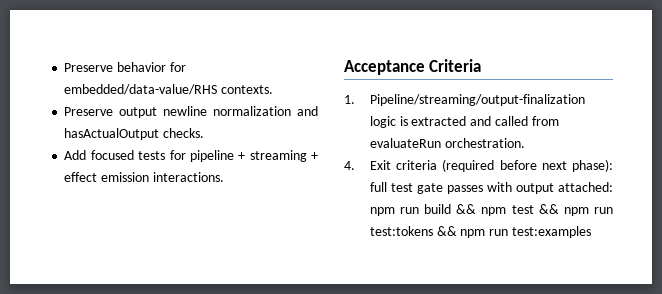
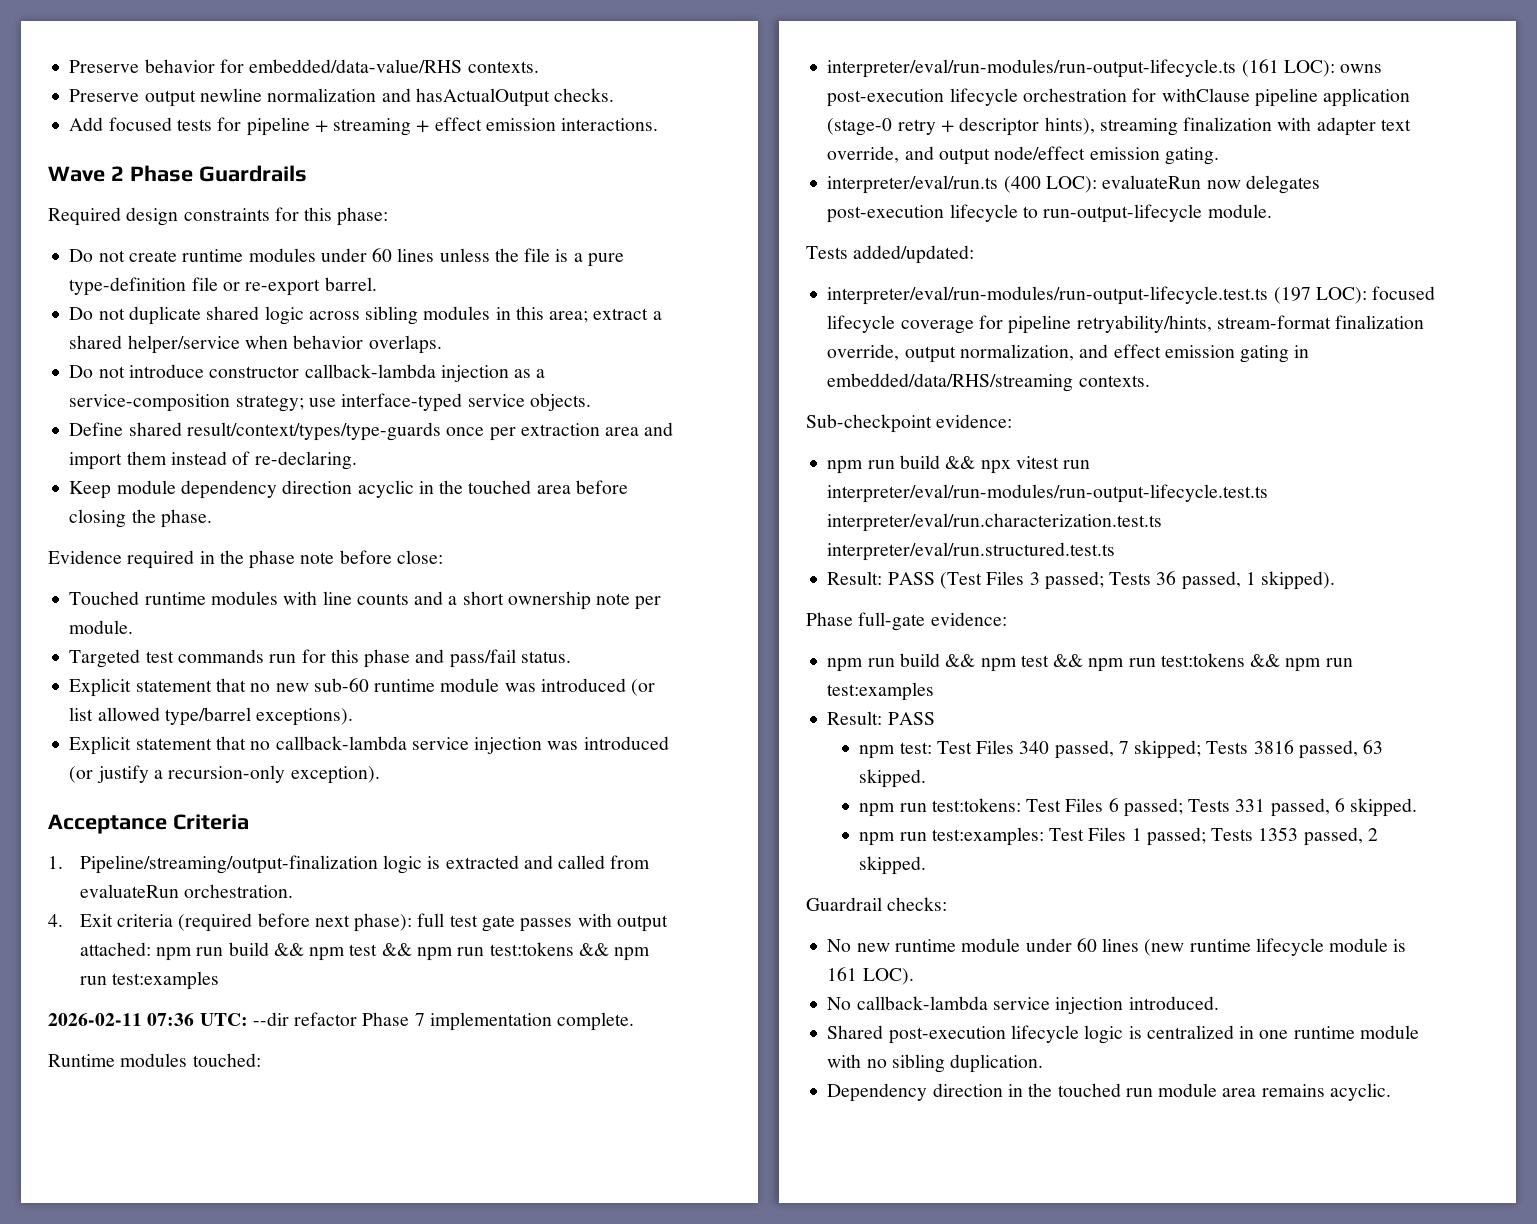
(224, 177) none -> [48,165,307,182] [48,207,389,226] [69,248,624,267] [69,277,377,296] [69,306,662,325] [69,335,442,354] [69,364,546,382] [69,393,591,412] [69,422,674,441] [69,451,357,470] [69,480,628,499] [69,509,212,528] [48,550,443,569] [69,591,662,610] [69,620,134,634] [69,649,571,668] [69,678,656,697] [69,707,354,726] [69,736,669,755] [69,765,380,784] // Wave 2 Phase Guardrails // Required design constraints for this phase: // Do not create runtime modules under 60 lines unless the file is a pure type-definition file or re-export barrel. // Do not duplicate shared logic across sibling modules in this area; extract a shared helper/service when behavior overlaps. // Do not introduce constructor callback-lambda injection as a service-composition strategy; use interface-typed service objects. // Define shared result/context/types/type-guards once per extraction area and import them instead of re-declaring. // Keep module dependency direction acyclic in the touched area before closing the phase. // Evidence required in the phase note before close: // Touched runtime modules with line counts and a short ownership note per module. // Targeted test commands run for this phase and pass/fail status. // Explicit statement that no new sub-60 runtime module was introduced (or list allowed type/barrel exceptions). // Explicit statement that no callback-lambda service injection was introduced (or justify a recursion-only exception).
(592, 232) none -> [48,1012,635,1031] [48,1053,261,1067] [827,59,1383,78] [827,88,1411,107] [827,117,1411,136] [827,146,1219,165] [827,175,1320,194] [827,204,1272,223] [806,245,975,264] [827,286,1436,305] [827,315,1425,334] [827,344,1310,363] [827,373,1150,392] [806,414,1013,433] [827,455,1091,474] [827,484,1269,503] [827,513,1163,532] [827,542,1116,561] [827,571,1336,590] [806,612,1007,631] [827,653,1353,672] [827,682,935,701] [827,711,935,725] [859,740,1384,759] [859,769,927,788] [859,798,1418,817] [859,827,1378,846] [859,856,927,875] [806,897,948,911] [827,938,1407,956] [827,967,914,985] [827,996,1219,1014] [827,1025,1419,1044] [827,1054,1044,1073] [827,1083,1391,1102] // 2026-02-11 07:36 UTC: --dir refactor Phase 7 implementation complete. // Runtime modules touched: // interpreter/eval/run-modules/run-output-lifecycle.ts (161 LOC): owns post-execution lifecycle orchestration for withClause pipeline application (stage-0 retry + descriptor hints), streaming finalization with adapter text override, and output node/effect emission gating. // interpreter/eval/run.ts (400 LOC): evaluateRun now delegates post-execution lifecycle to run-output-lifecycle module. // Tests added/updated: // interpreter/eval/run-modules/run-output-lifecycle.test.ts (197 LOC): focused lifecycle coverage for pipeline retryability/hints, stream-format finalization override, output normalization, and effect emission gating in embedded/data/RHS/streaming contexts. // Sub-checkpoint evidence: // npm run build && npx vitest run interpreter/eval/run-modules/run-output-lifecycle.test.ts interpreter/eval/run.characterization.test.ts interpreter/eval/run.structured.test.ts // Result: PASS (Test Files 3 passed; Tests 36 passed, 1 skipped). // Phase full-gate evidence: // npm run build && npm test && npm run test:tokens && npm run test:examples // Result: PASS // npm test: Test Files 340 passed, 7 skipped; Tests 3816 passed, 63 skipped. // npm run test:tokens: Test Files 6 passed; Tests 331 passed, 6 skipped. // npm run test:examples: Test Files 1 passed; Tests 1353 passed, 2 skipped. // Guardrail checks: // No new runtime module under 60 lines (new runtime lifecycle module is 161 LOC). // No callback-lambda service injection introduced. // Shared post-execution lifecycle logic is centralized in one runtime module with no sibling duplication. // Dependency direction in the touched run module area remains acyclic.

